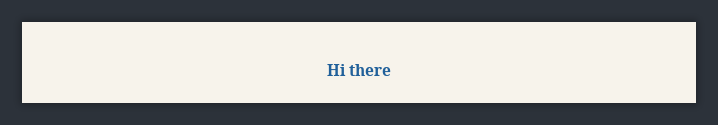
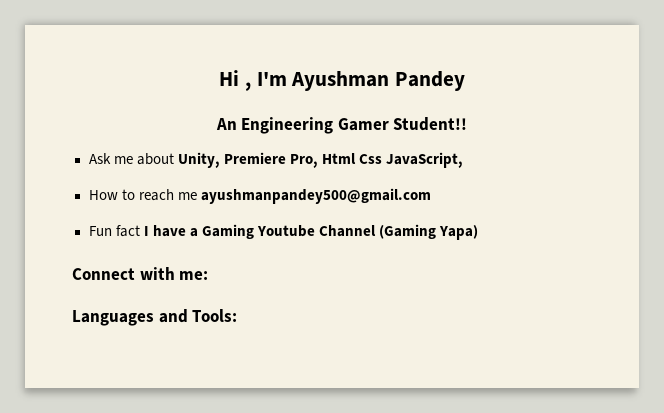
[349,64,392,76] there -> [244,71,465,91] [215,117,468,134] [88,152,463,168] [88,188,431,204] [88,224,478,240] [72,267,209,280] [72,309,238,326] , I'm Ayushman Pandey // An Engineering Gamer Student!! // Ask me about Unity, Premiere Pro, Html Css JavaScript, // How to reach me ayushmanpandey500@gmail.com // Fun fact I have a Gaming Youtube Channel (Gaming Yapa) // Connect with me: // Languages and Tools:

